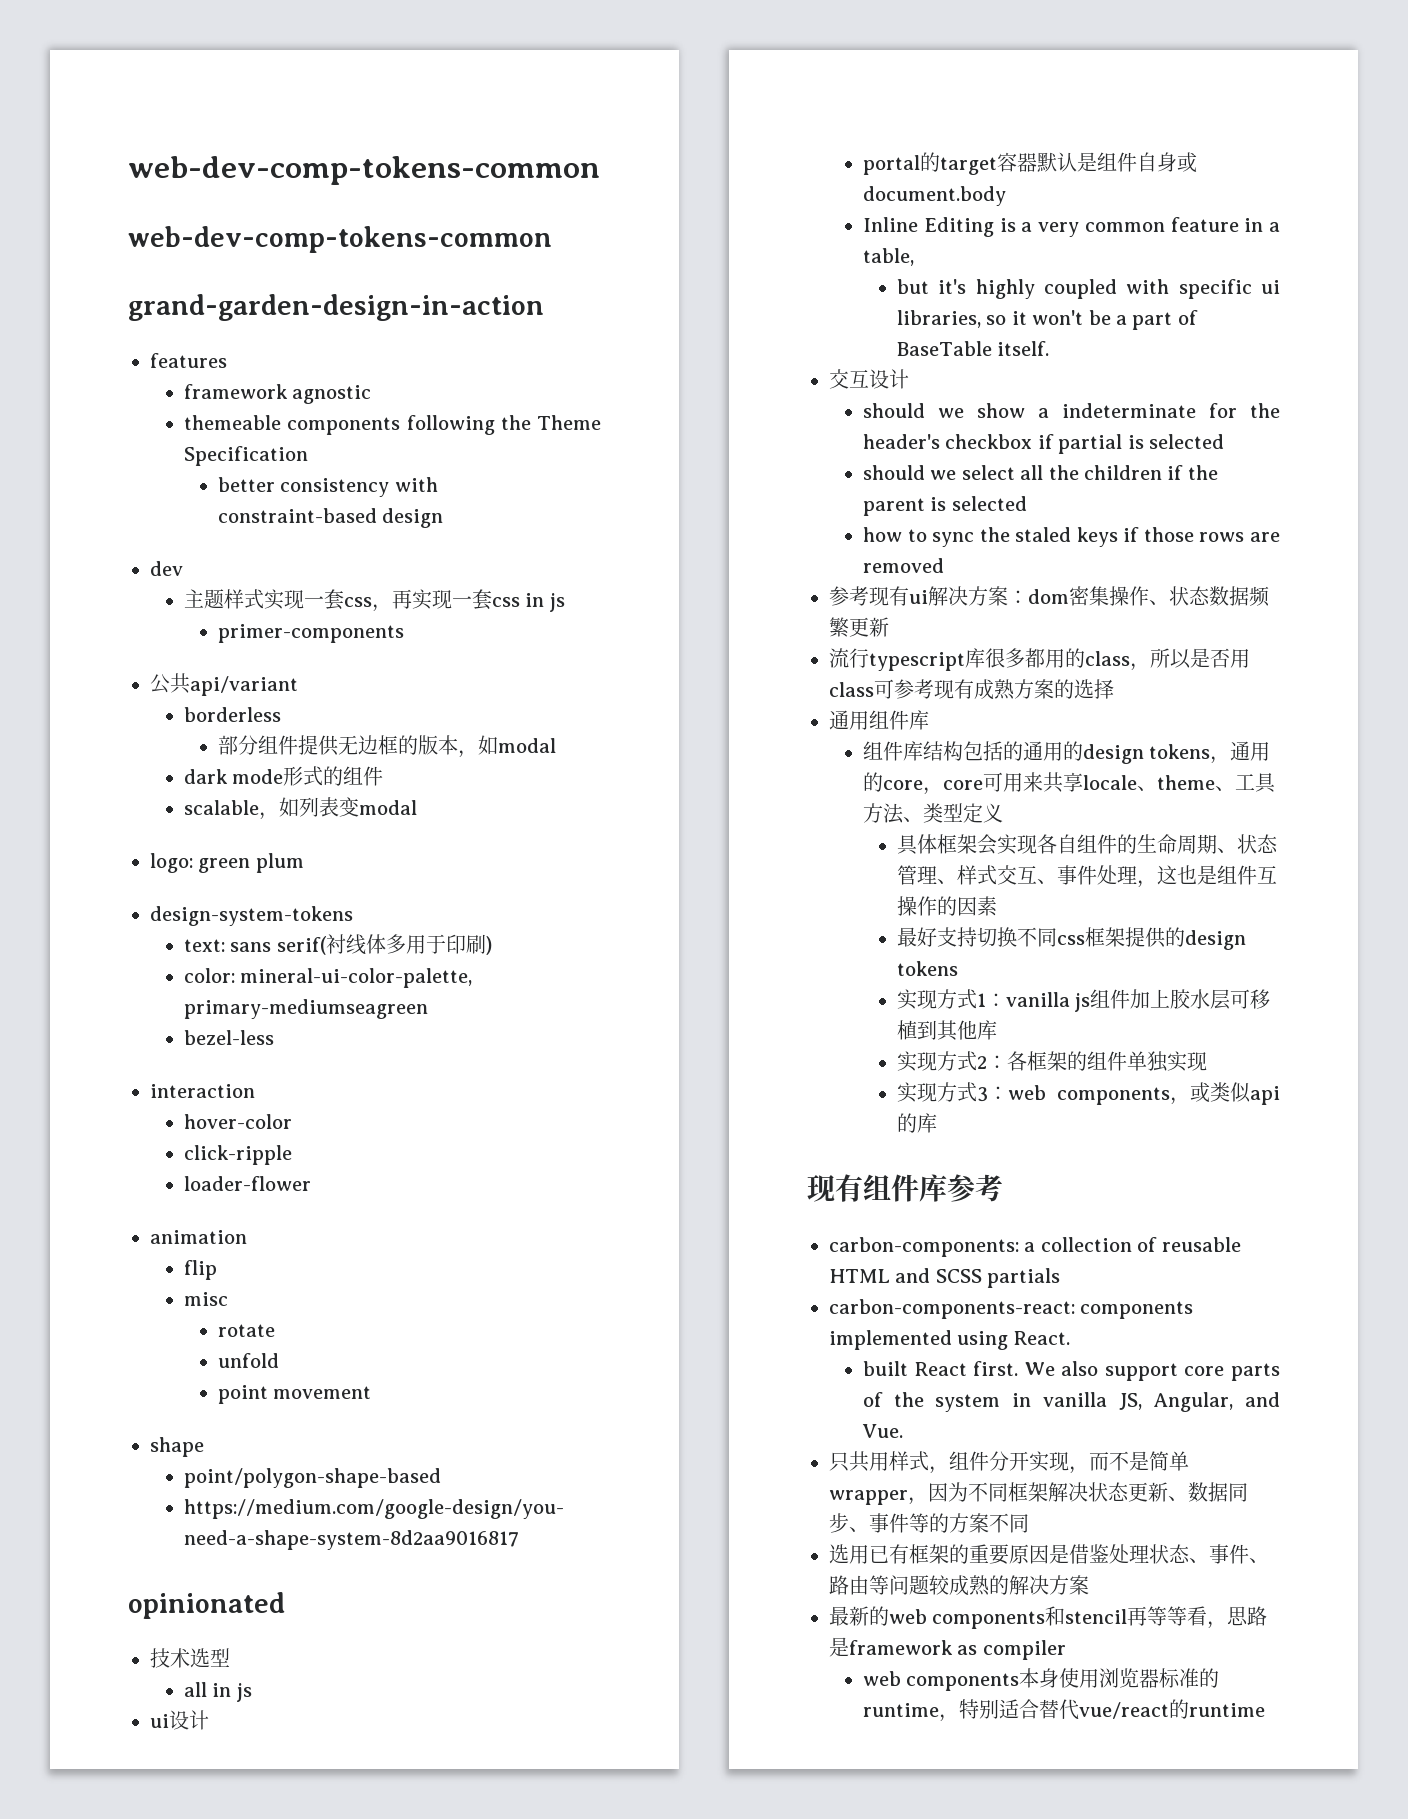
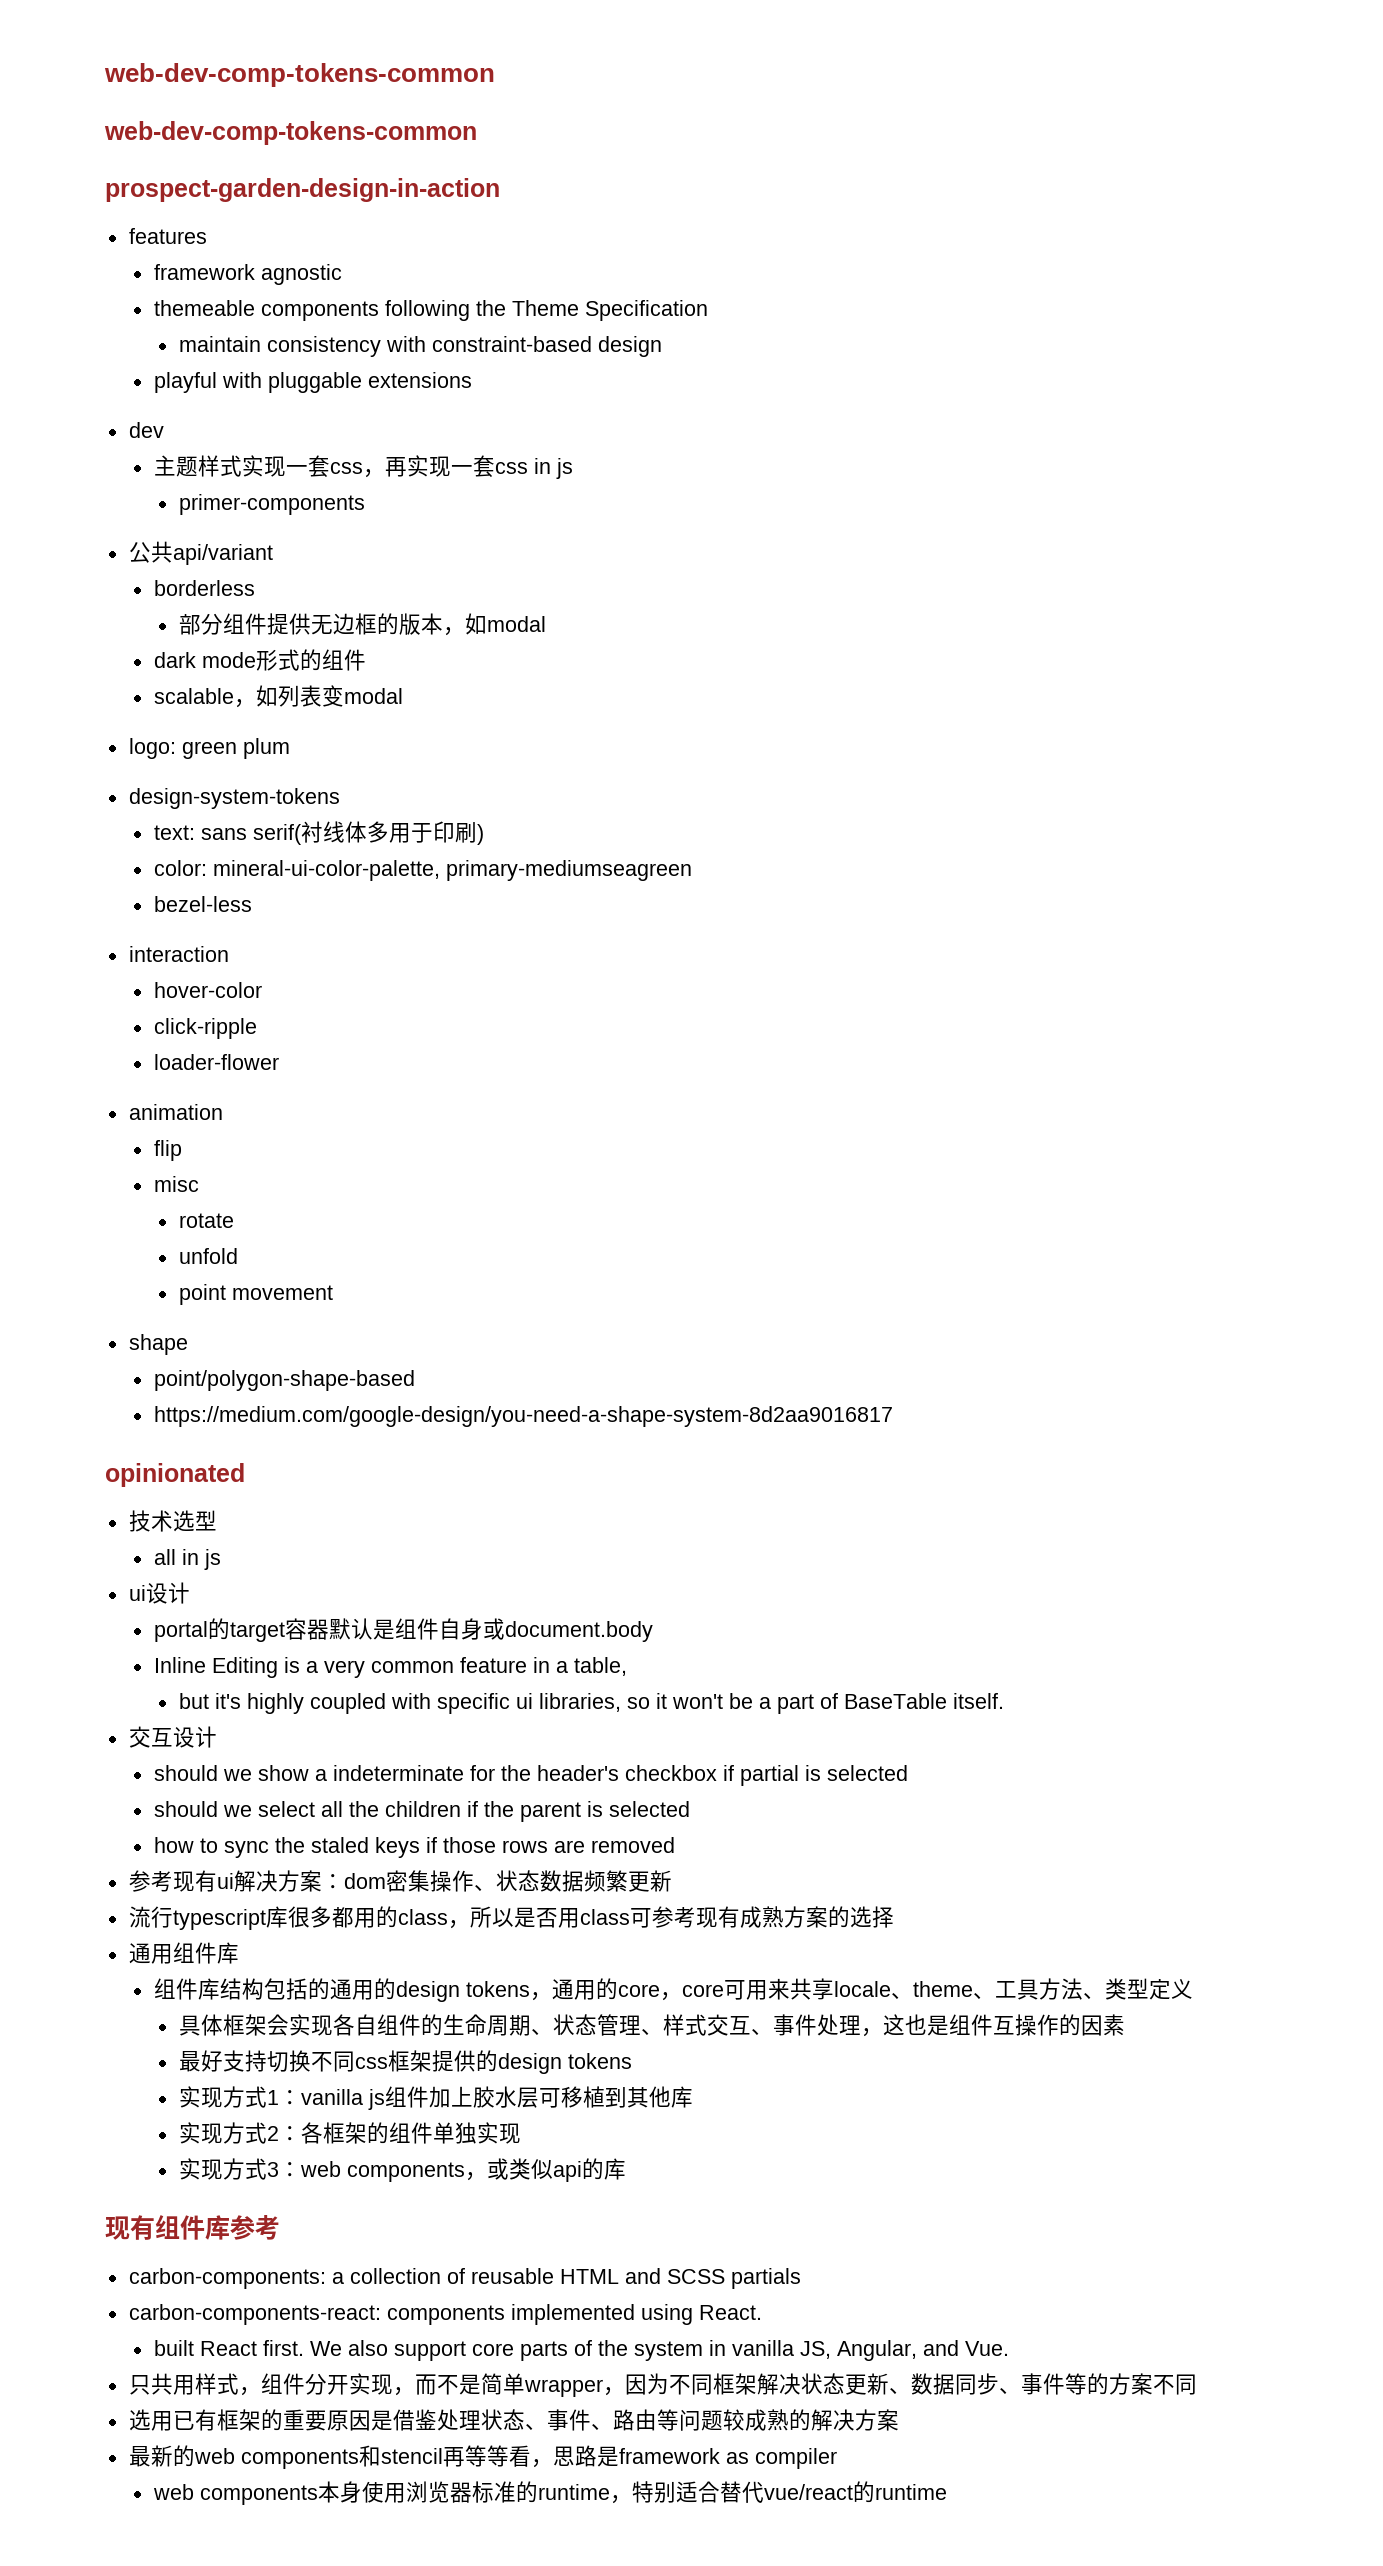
[128,294,544,321] grand-garden-design-in-action -> [105,178,500,202] prospect-garden-design-in-action
[218,477,276,492] better -> [178,336,261,352] maintain
(444, 518) none -> [153,372,472,393] // playful with pluggable extensions

